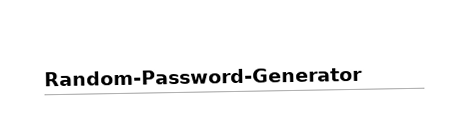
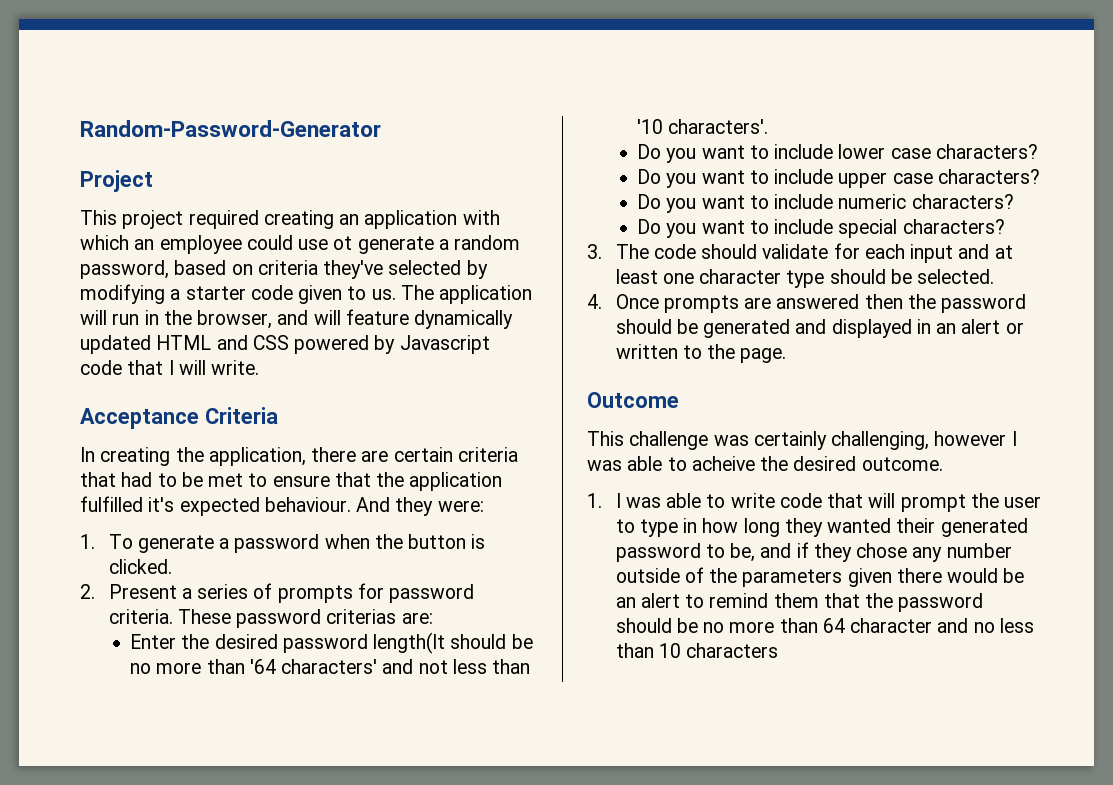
(363, 76) none -> [80,170,153,192] [80,210,500,229] [80,235,521,254] [80,260,488,279] [80,284,533,304] [80,309,514,329] [80,335,490,354] [80,360,260,375] [80,407,278,429] [80,447,518,466] [80,472,503,491] [80,496,484,516] [80,534,486,553] [108,559,172,574] [80,583,475,603] [108,609,433,628] [130,632,533,654] [130,659,531,674] [637,119,769,134] [637,144,1038,163] [637,169,1040,188] [637,194,1014,213] [637,219,1005,238] [587,243,1013,263] [615,269,995,288] [587,294,1027,313] [615,319,1024,338] [615,344,787,363] [587,392,679,408] [587,431,1017,450] [587,456,943,471] [587,493,1042,512] [615,518,1028,537] [615,542,1012,562] [615,567,1025,587] [615,593,984,612] [615,618,1034,633] [615,643,779,658] // Project // This project required creating an application with which an employee could use ot generate a random password, based on criteria they've selected by modifying a starter code given to us. The application will run in the browser, and will feature dynamically updated HTML and CSS powered by Javascript code that I will write. // Acceptance Criteria // In creating the application, there are certain criteria that had to be met to ensure that the application fulfilled it's expected behaviour. And they were: // 1. To generate a password when the button is clicked. // 2. Present a series of prompts for password criteria. These password criterias are: // Enter the desired password length(It should be no more than '64 characters' and not less than '10 characters'. // Do you want to include lower case characters? // Do you want to include upper case characters? // Do you want to include numeric characters? // Do you want to include special characters? // 3. The code should validate for each input and at least one character type should be selected. // 4. Once prompts are answered then the password should be generated and displayed in an alert or written to the page. // Outcome // This challenge was certainly challenging, however I was able to acheive the desired outcome. // 1. I was able to write code that will prompt the user to type in how long they wanted their generated password to be, and if they chose any number outside of the parameters given there would be an alert to remind them that the password should be no more than 64 character and no less than 10 characters

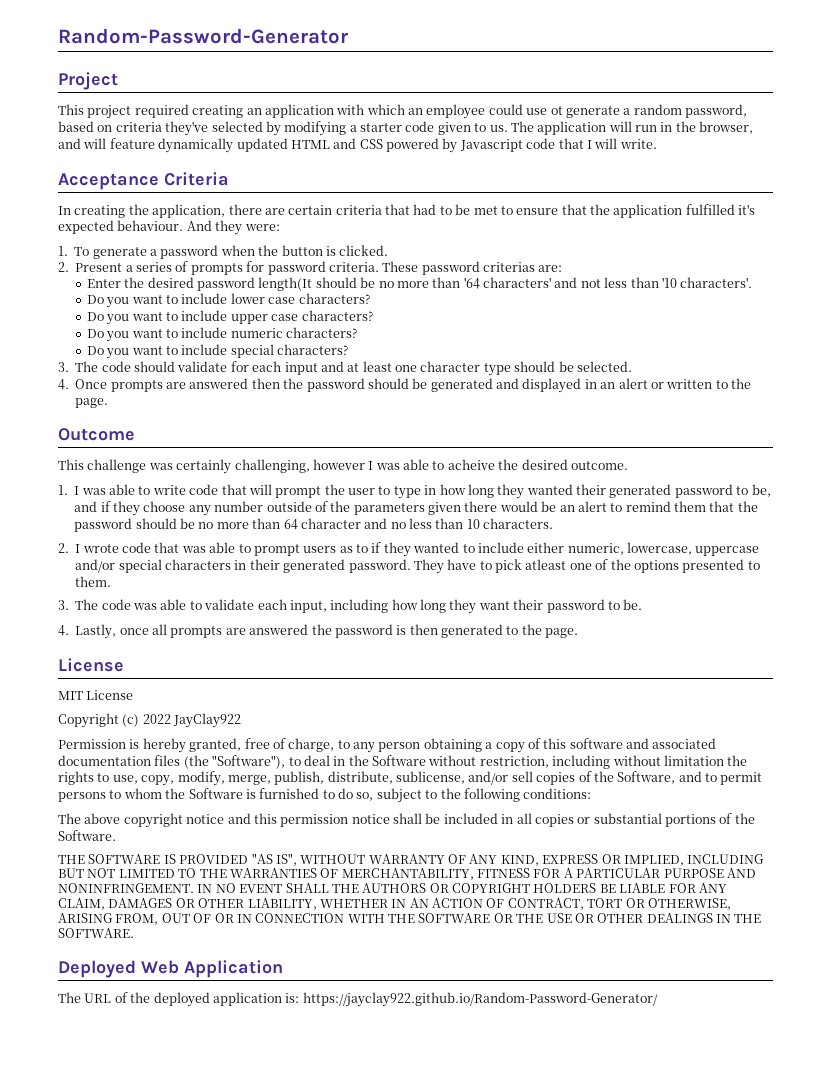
[856,543,908,558] chose -> [143,501,186,512] choose
[686,643,779,658] characters -> [483,518,554,529] [58,542,760,557] [75,559,760,574] [75,576,112,587] [58,599,643,614] [58,624,579,639] [58,658,124,672] [58,690,134,700] [58,713,242,728] [58,738,717,753] [58,755,748,769] [58,771,763,786] [58,788,592,803] [58,813,755,828] [58,830,116,841] [58,853,765,866] [58,868,756,880] [58,883,727,893] [58,898,731,910] [58,913,762,925] [58,928,134,938] [58,960,283,978] [58,992,658,1007] characters. // 2. I wrote code that was able to prompt users as to if they wanted to include either numeric, lowercase, uppercase and/or special characters in their generated password. They have to pick atleast one of the options presented to them. // 3. The code was able to validate each input, including how long they want their password to be. // 4. Lastly, once all prompts are answered the password is then generated to the page. // License // MIT License // Copyright (c) 2022 JayClay922 // Permission is hereby granted, free of charge, to any person obtaining a copy of this software and associated documentation files (the "Software"), to deal in the Software without restriction, including without limitation the rights to use, copy, modify, merge, publish, distribute, sublicense, and/or sell copies of the Software, and to permit persons to whom the Software is furnished to do so, subject to the following conditions: // The above copyright notice and this permission notice shall be included in all copies or substantial portions of the Software. // THE SOFTWARE IS PROVIDED "AS IS", WITHOUT WARRANTY OF ANY KIND, EXPRESS OR IMPLIED, INCLUDING BUT NOT LIMITED TO THE WARRANTIES OF MERCHANTABILITY, FITNESS FOR A PARTICULAR PURPOSE AND NONINFRINGEMENT. IN NO EVENT SHALL THE AUTHORS OR COPYRIGHT HOLDERS BE LIABLE FOR ANY CLAIM, DAMAGES OR OTHER LIABILITY, WHETHER IN AN ACTION OF CONTRACT, TORT OR OTHERWISE, ARISING FROM, OUT OF OR IN CONNECTION WITH THE SOFTWARE OR THE USE OR OTHER DEALINGS IN THE SOFTWARE. // Deployed Web Application // The URL of the deployed application is: https://jayclay922.github.io/Random-Password-Generator/

